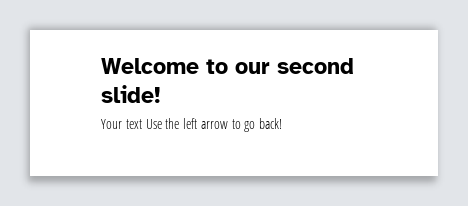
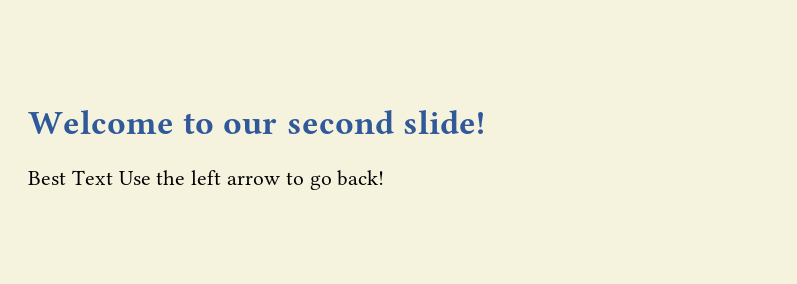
[101,119,142,129] Your text -> [28,170,113,185] Best Text

